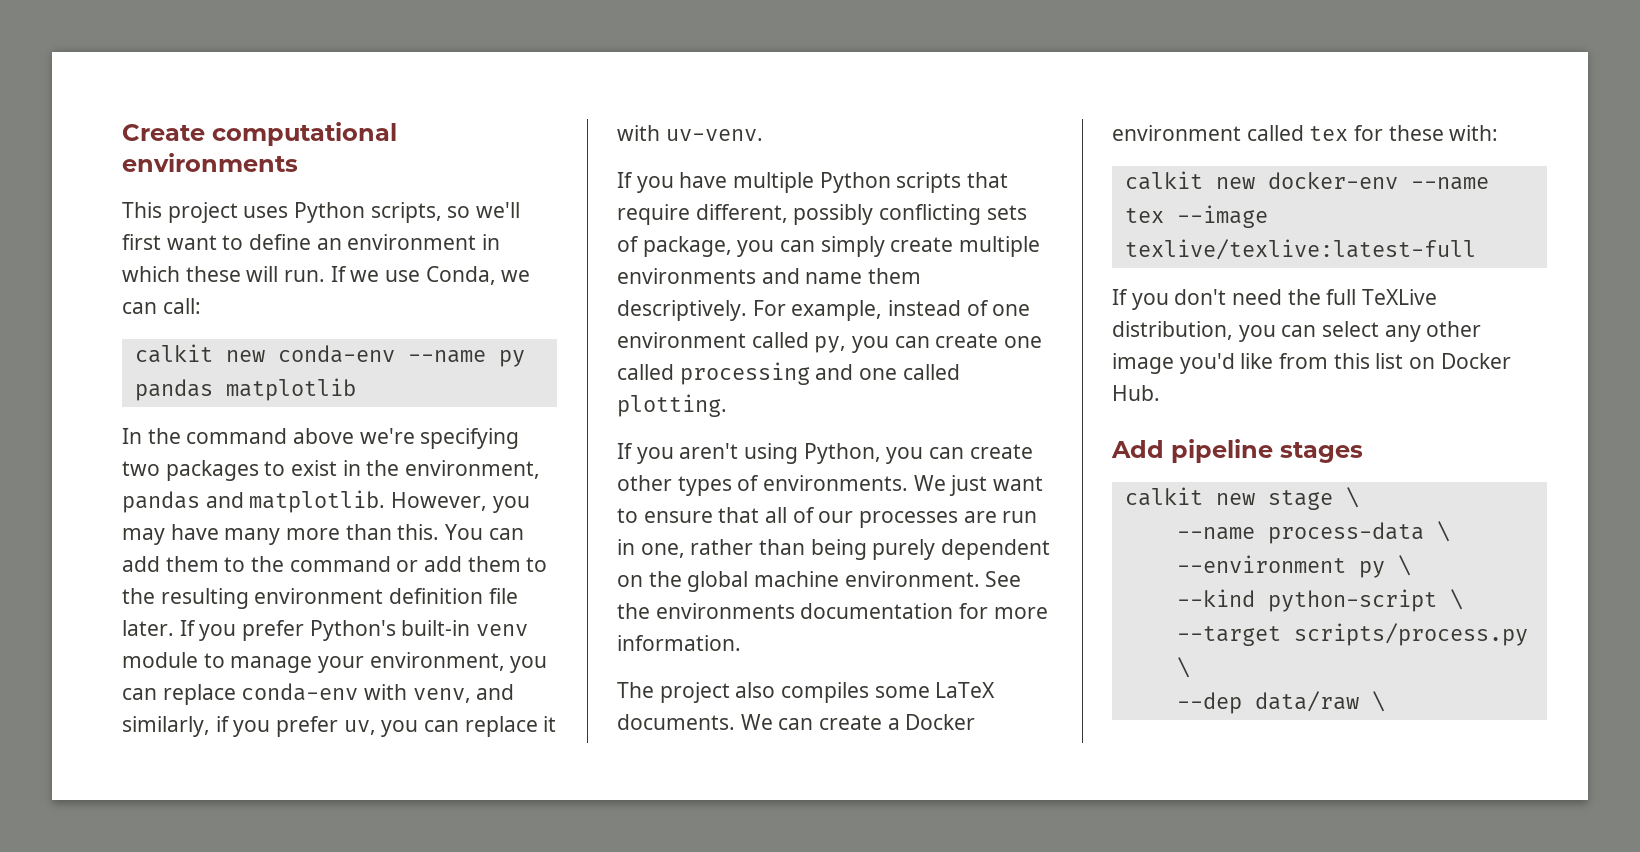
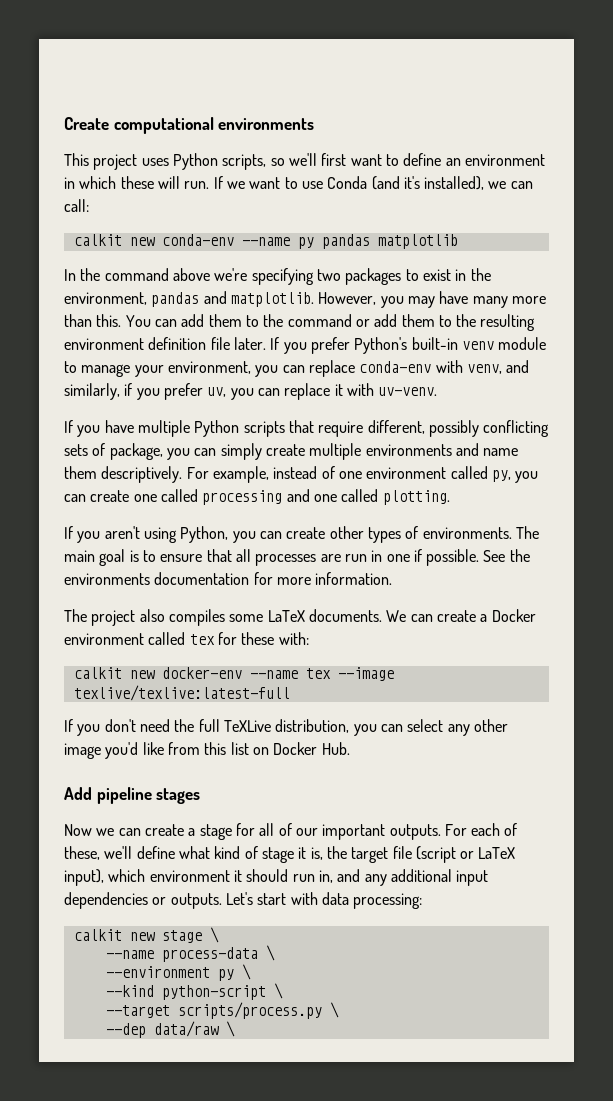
[385,266,496,285] use Conda, -> [249,176,485,190] want to use Conda (and it's installed),
[913,475,1044,496] We just want -> [515,526,539,539] [64,549,139,566] The main goal is
[792,507,854,523] of our -> (251, 555) none
[640,539,1051,560] [617,571,980,592] one, rather than being purely dependent on the global machine environment. -> [386,549,480,566] one if possible.
(1363, 452) none -> [64,823,518,840] [64,846,516,863] [64,869,489,886] [64,892,423,909] // Now we can create a stage for all of our important outputs. For each of these, we'll define what kind of stage it is, the target file (script or LaTeX input), which environment it should run in, and any additional input dependencies or outputs. Let's start with data processing:

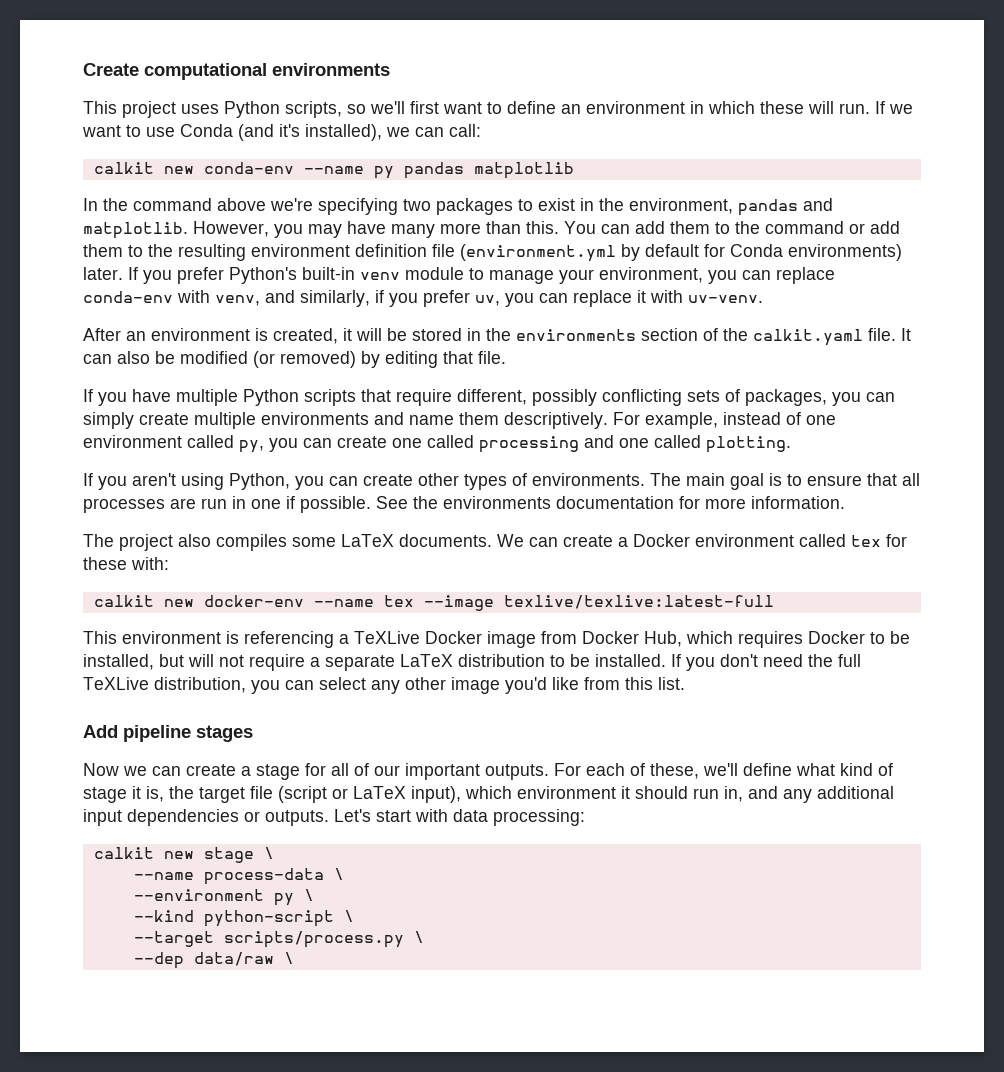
(230, 343) none -> [460,244,902,262] (environment.yml by default for Conda environments)
(438, 391) none -> [83,328,911,346] [83,351,506,368] // After an environment is created, it will be stored in the environments section of the calkit.yaml file. It can also be modified (or removed) by editing that file.
[109,443,163,460] package, -> [745,389,827,406] packages,
(290, 693) none -> [83,631,910,648] [83,654,666,671] This environment is referencing a TeXLive Docker image from Docker Hub, which requires Docker to be installed, but will not require a separate LaTeX distribution to be installed.
[230,742,350,755] list on Docker Hub. -> [658,677,685,690] list.

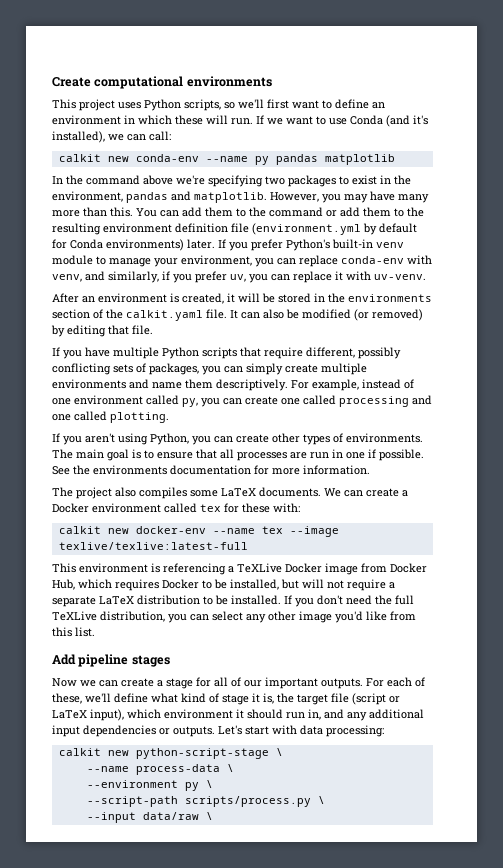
[203,847,254,863] stage -> [135,748,269,759] python-script-stage
[133,910,354,927] [133,931,214,947] --kind python-script \ // --target -> [86,796,178,807] --script-path
[133,952,184,969] --dep -> [86,812,136,823] --input

